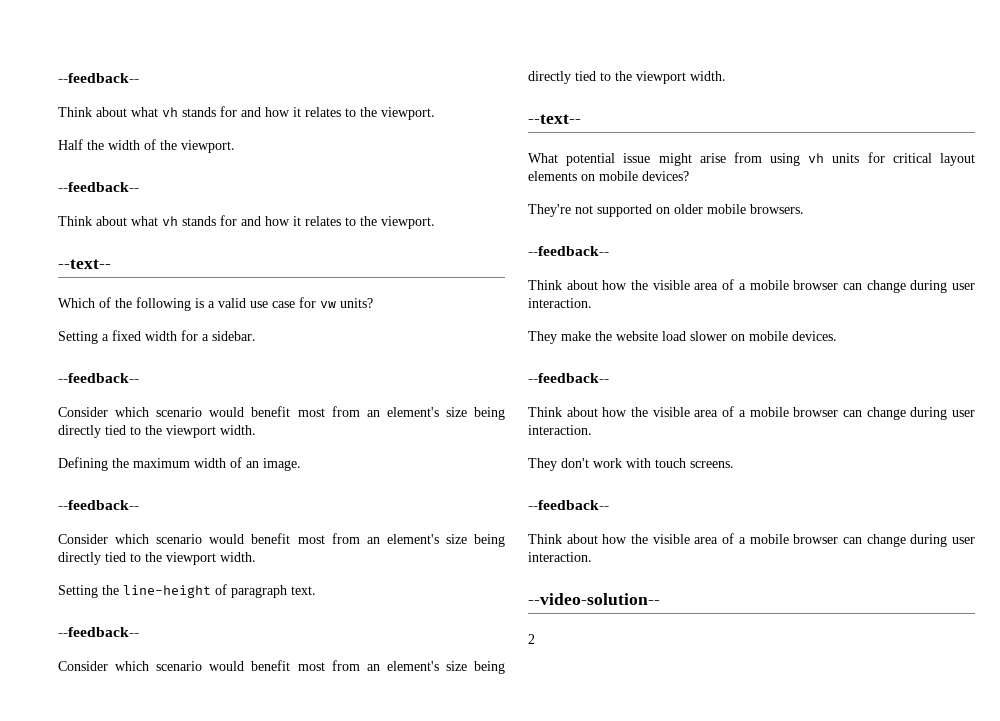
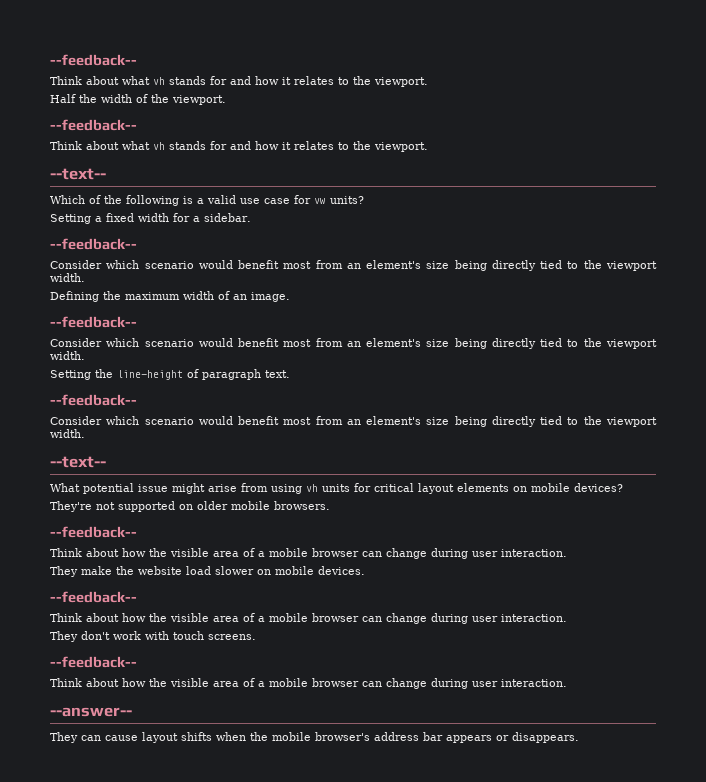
[528,593,660,605] [528,634,535,644] --video-solution-- // 2 -> [50,707,132,717] [50,732,579,743] --answer-- // They can cause layout shifts when the mobile browser's address bar appears or disappears.

